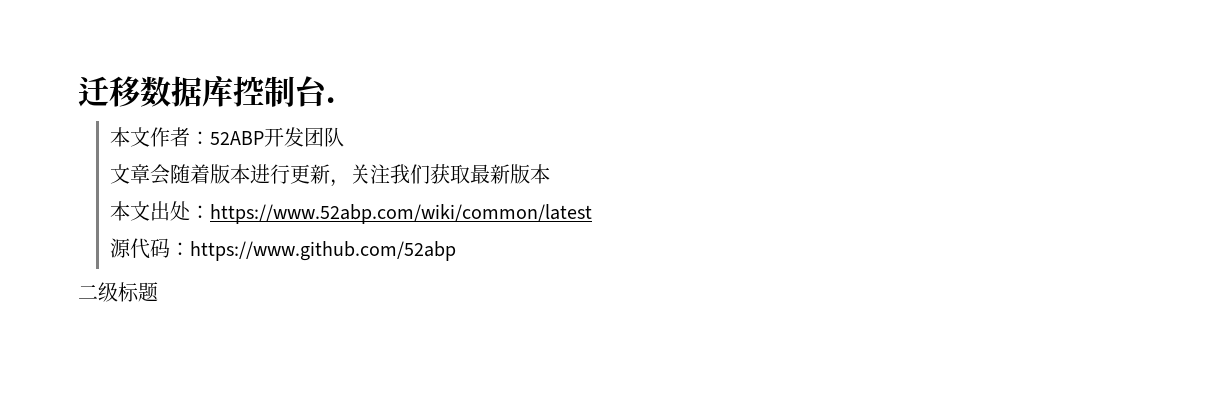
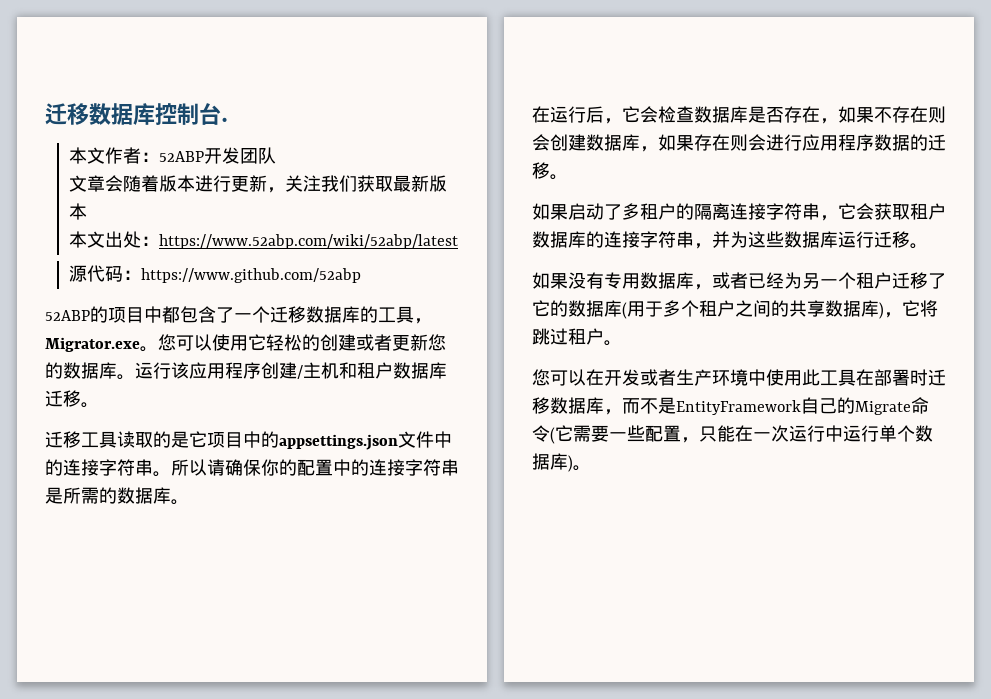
[210,204,593,224] https://www.52abp.com/wiki/common/latest -> [159,234,459,249] https://www.52abp.com/wiki/52abp/latest
[78,282,158,302] 二级标题 -> [45,306,432,324] [45,334,446,352] [45,362,447,380] [45,390,99,408] [45,431,452,450] [45,459,459,477] [45,487,189,505] [532,106,946,124] [532,134,946,152] [532,162,568,180] [532,203,946,221] [532,231,928,249] [532,272,946,290] [532,300,938,319] [532,328,622,346] [532,369,946,386] [532,397,929,415] [532,425,933,444] [532,453,591,472] 52ABP的项目中都包含了一个迁移数据库的工具，Migrator.exe。您可以使用它轻松的创建或者更新您的数据库。运行该应用程序创建/主机和租户数据库迁移。 // 迁移工具读取的是它项目中的appsettings.json文件中的连接字符串。所以请确保你的配置中的连接字符串是所需的数据库。 // 在运行后，它会检查数据库是否存在，如果不存在则会创建数据库，如果存在则会进行应用程序数据的迁移。 // 如果启动了多租户的隔离连接字符串，它会获取租户数据库的连接字符串，并为这些数据库运行迁移。 // 如果没有专用数据库，或者已经为另一个租户迁移了它的数据库(用于多个租户之间的共享数据库)，它将跳过租户。 // 您可以在开发或者生产环境中使用此工具在部署时迁移数据库，而不是EntityFramework自己的Migrate命令(它需要一些配置，只能在一次运行中运行单个数据库)。

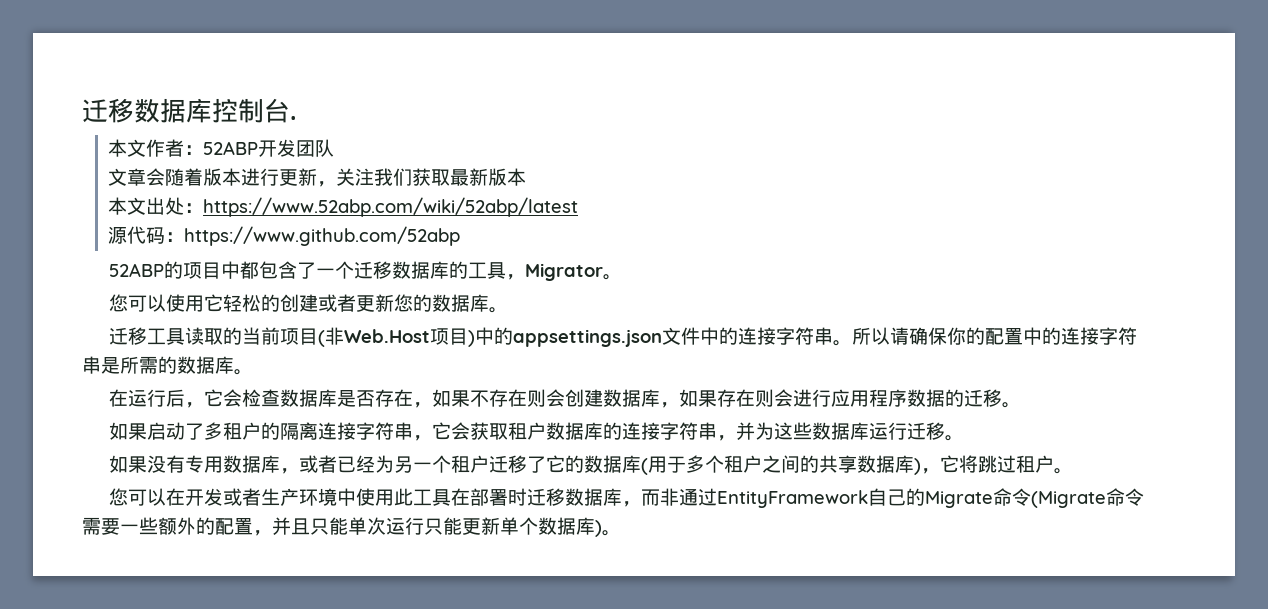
[45,337,158,352] Migrator.exe。 -> [524,263,622,281] Migrator。 //
[135,362,447,379] [45,390,99,408] [45,431,243,448] 运行该应用程序创建/主机和租户数据库迁移。 // 迁移工具读取的是它项目 -> [108,327,475,347] // 迁移工具读取的当前项目(非Web.Host项目)
[640,397,676,414] 不是 -> [659,488,717,506] 非通过
[550,425,879,444] (它需要一些配置，只能在一次运行中运行 -> [1030,488,1144,508] [82,517,500,536] (Migrate命令需要一些额外的配置，并且只能单次运行只能更新

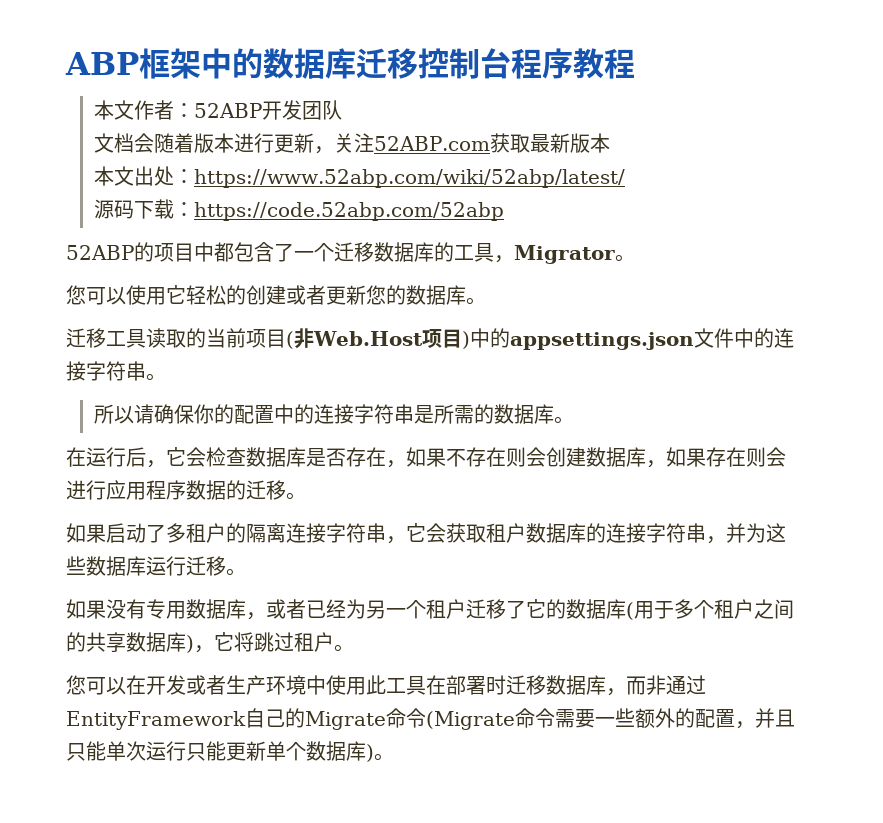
[82,98,296,123] 迁移数据库控制台. -> [65,48,635,79] ABP框架中的数据库迁移控制台程序教程
[126,168,146,186] 章 -> [114,133,135,153] 档
[373,168,412,186] 我们 -> [374,136,491,151] 52ABP.com
[202,197,578,217] https://www.52abp.com/wiki/52abp/latest -> [194,169,626,188] https://www.52abp.com/wiki/52abp/latest/
[126,226,460,246] 代码：https://www.github.com/52abp -> [114,199,505,221] 码下载：https://code.52abp.com/52abp
(852, 343) none -> (166, 377) //

